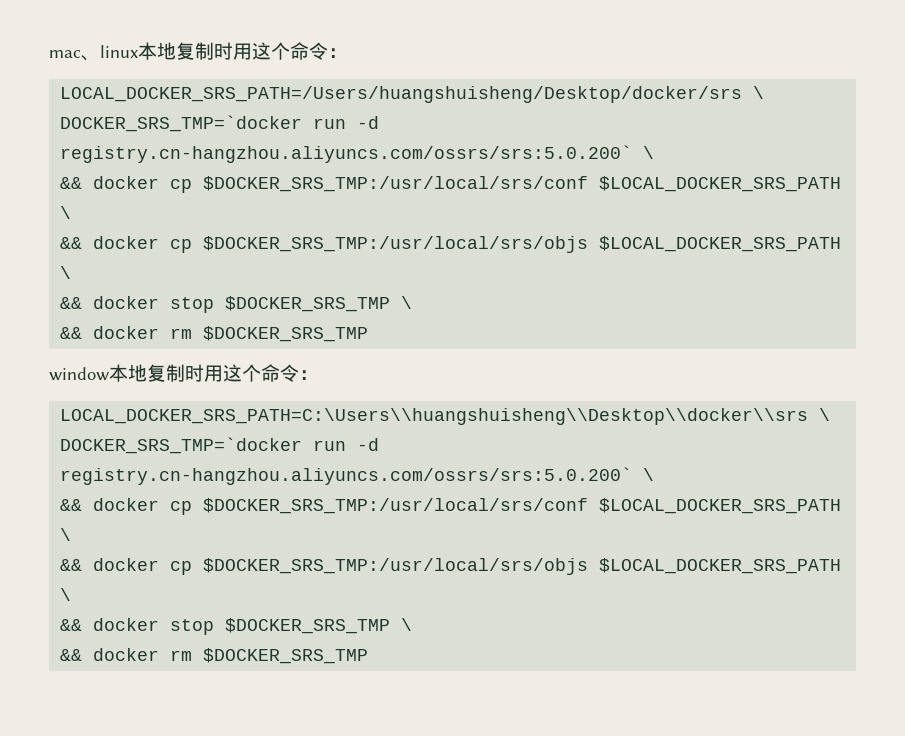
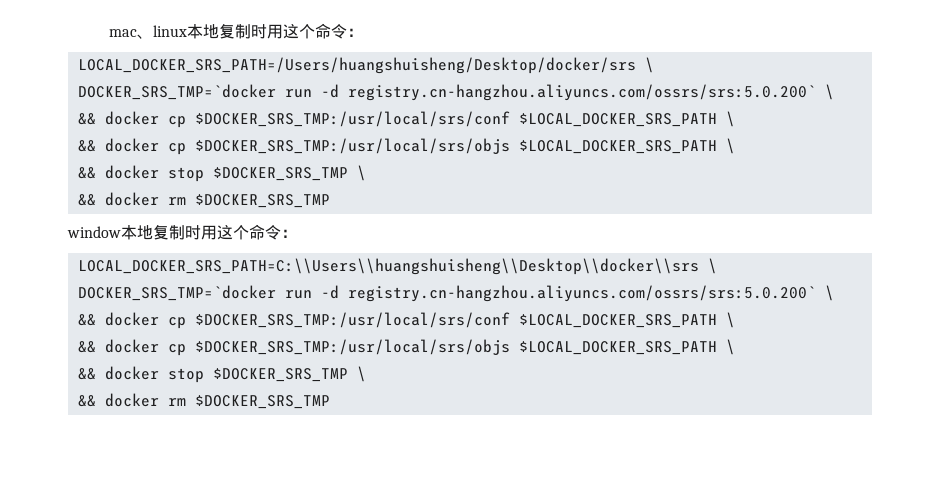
[60,408,809,425] LOCAL_DOCKER_SRS_PATH=C:\Users\\huangshuisheng\\Desktop\\docker\\srs -> [77,258,699,275] LOCAL_DOCKER_SRS_PATH=C:\\Users\\huangshuisheng\\Desktop\\docker\\srs

